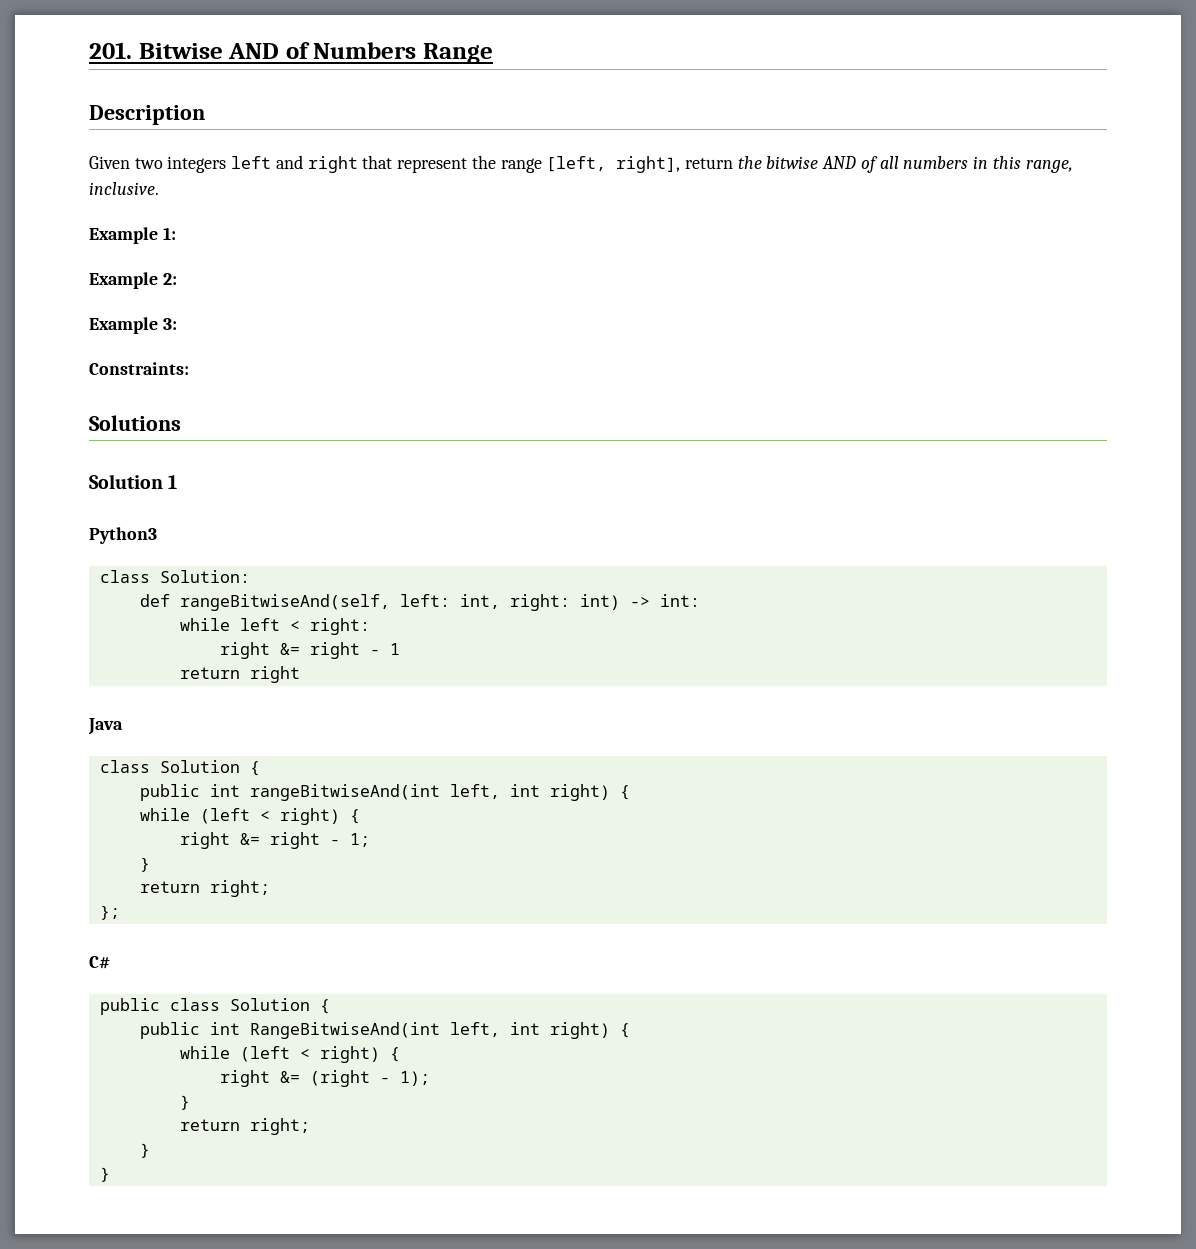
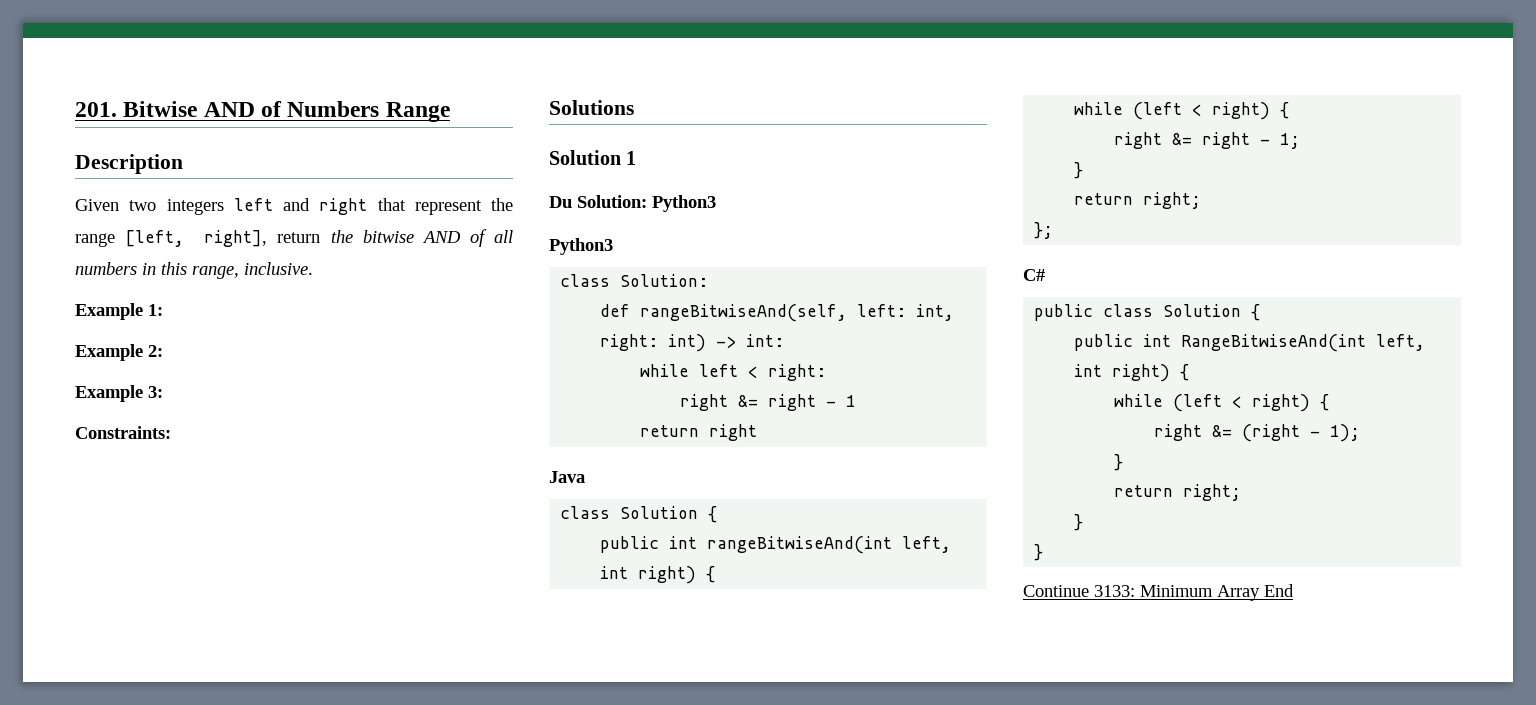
(178, 482) none -> [549,195,716,212] // Du Solution: Python3
(110, 1174) none -> [1023,584,1294,601] // Continue 3133: Minimum Array End

